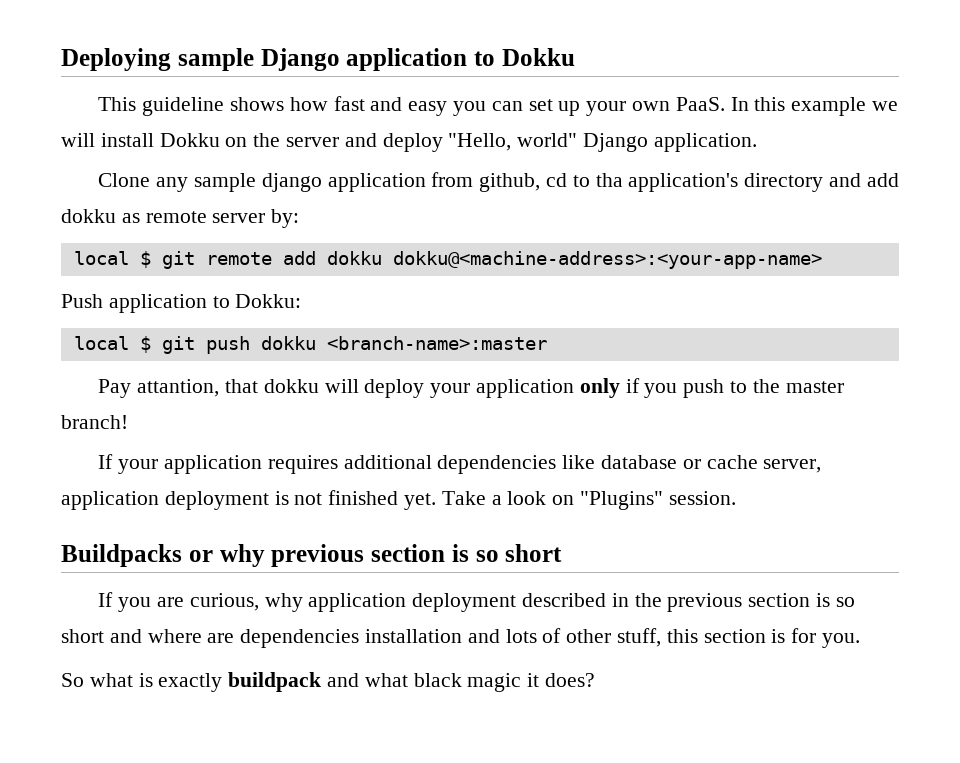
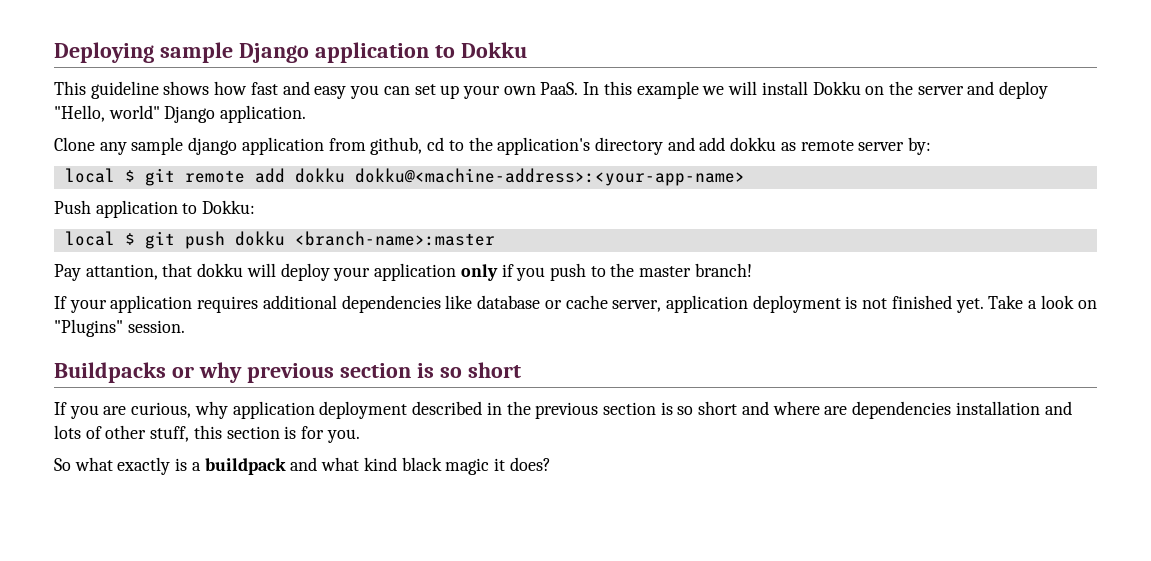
[595,173,623,187] tha -> [468,137,493,151] the
[138,673,223,692] is exactly -> [117,457,201,475] exactly is a
(408, 680) none -> [363,457,397,471] kind

